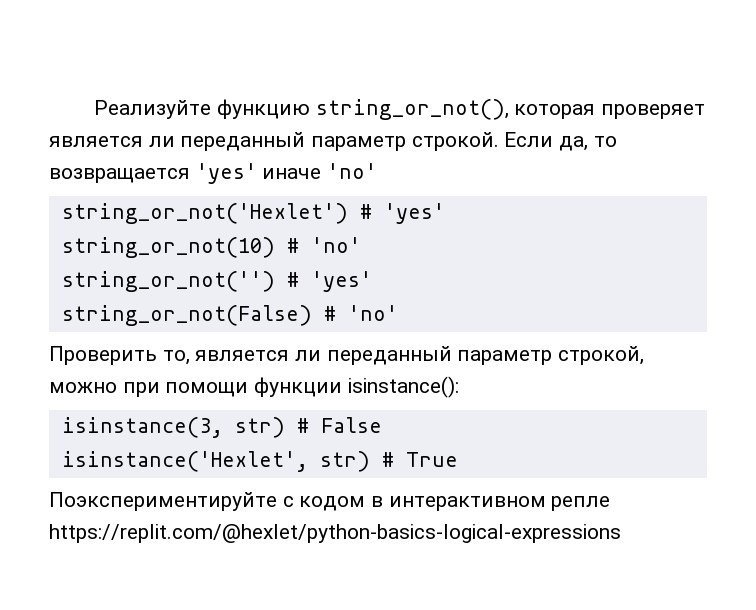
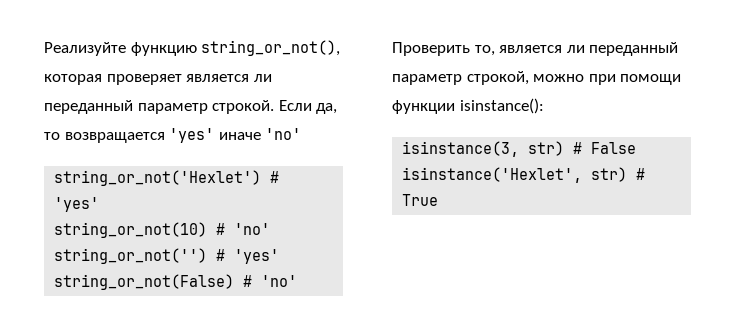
[49,492,611,511] [49,524,621,543] // Поэкспериментируйте с кодом в интерактивном репле https://replit.com/@hexlet/python-basics-logical-expressions -> (439, 200) none

